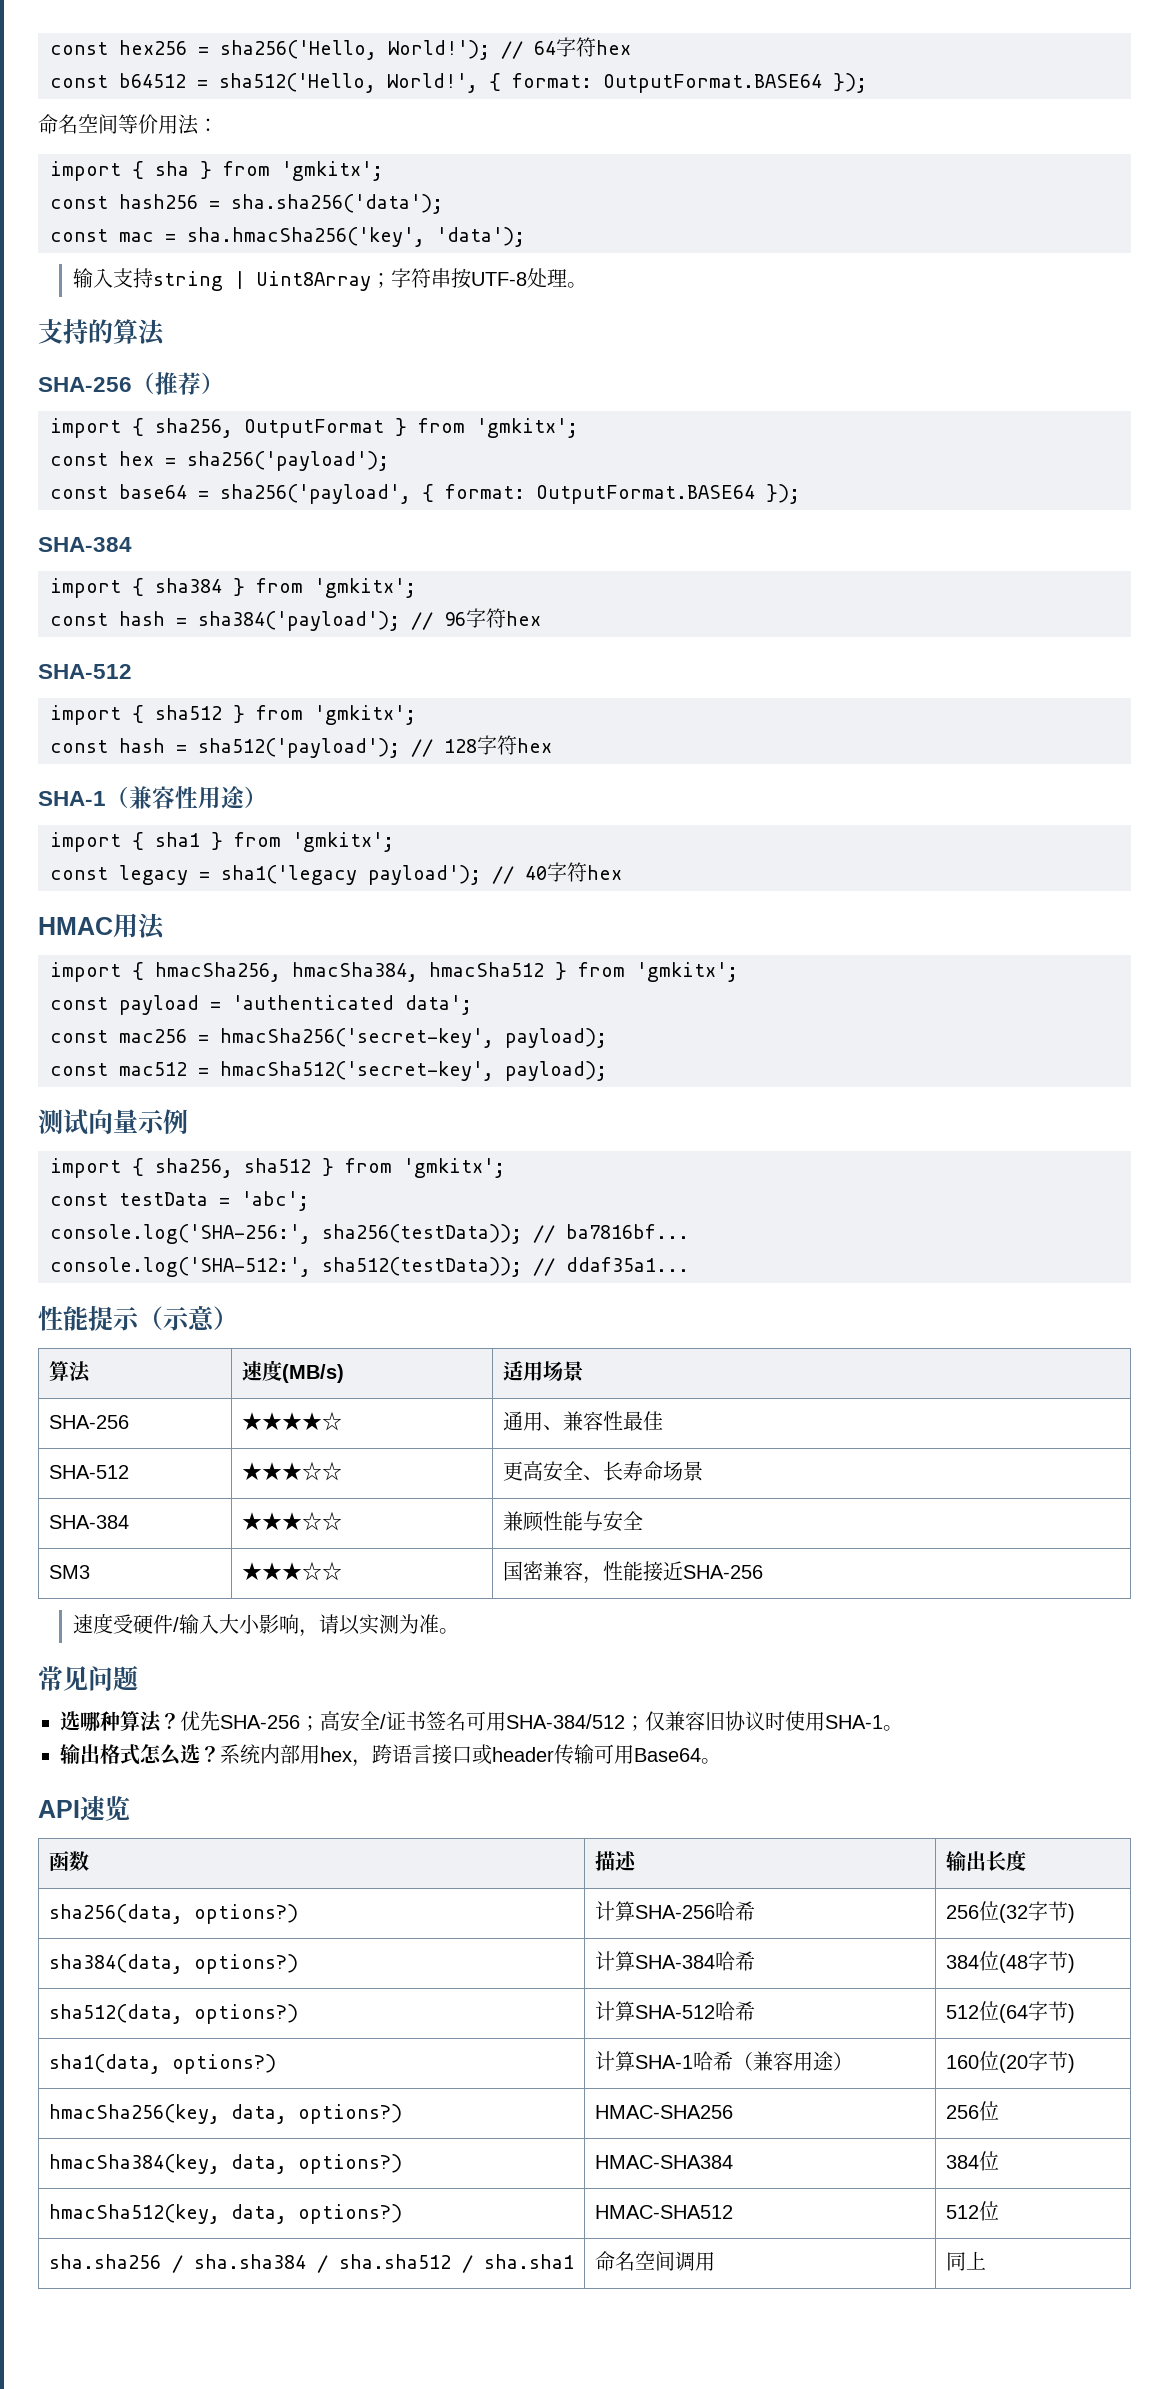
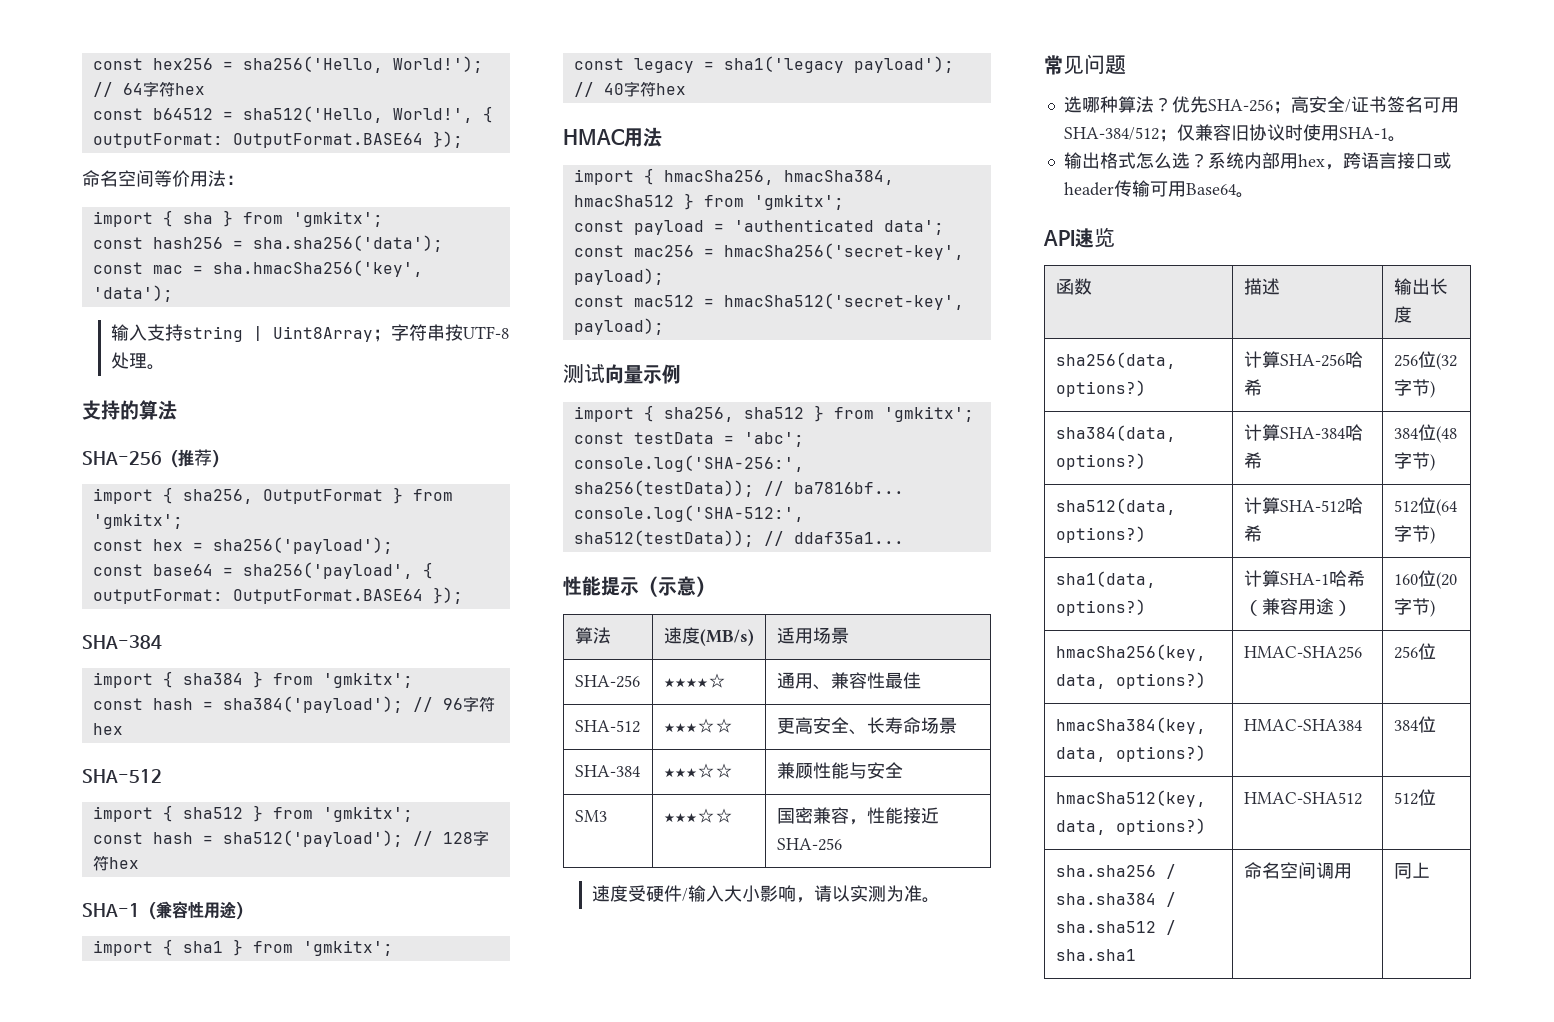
[512,73,592,88] format: -> [92,133,223,148] outputFormat:
[445,484,525,499] format: -> [92,589,223,604] outputFormat:

